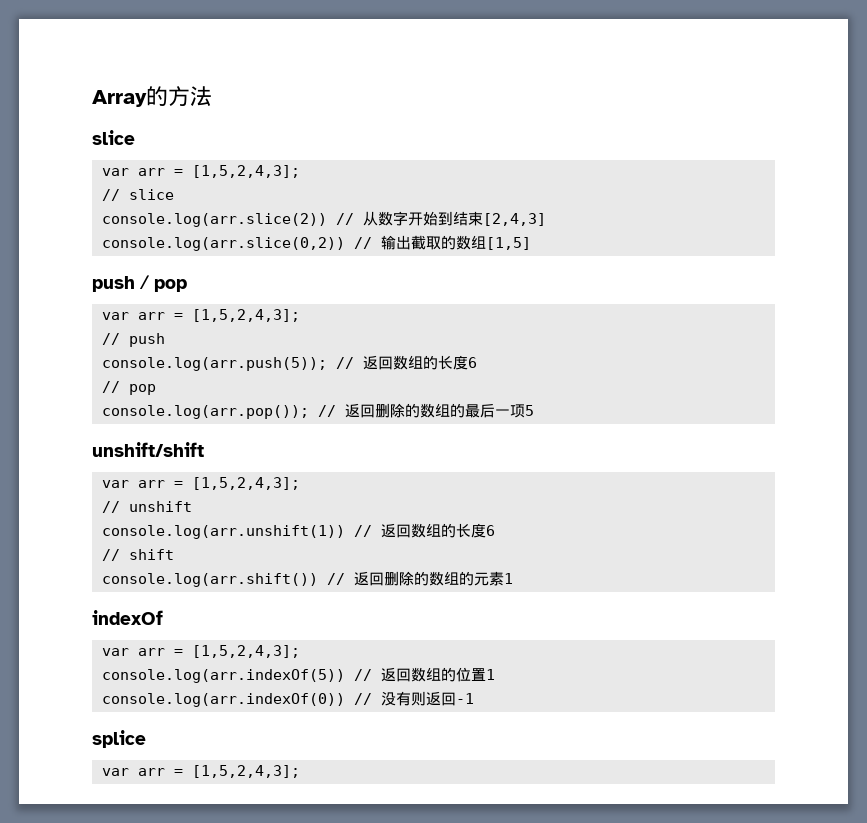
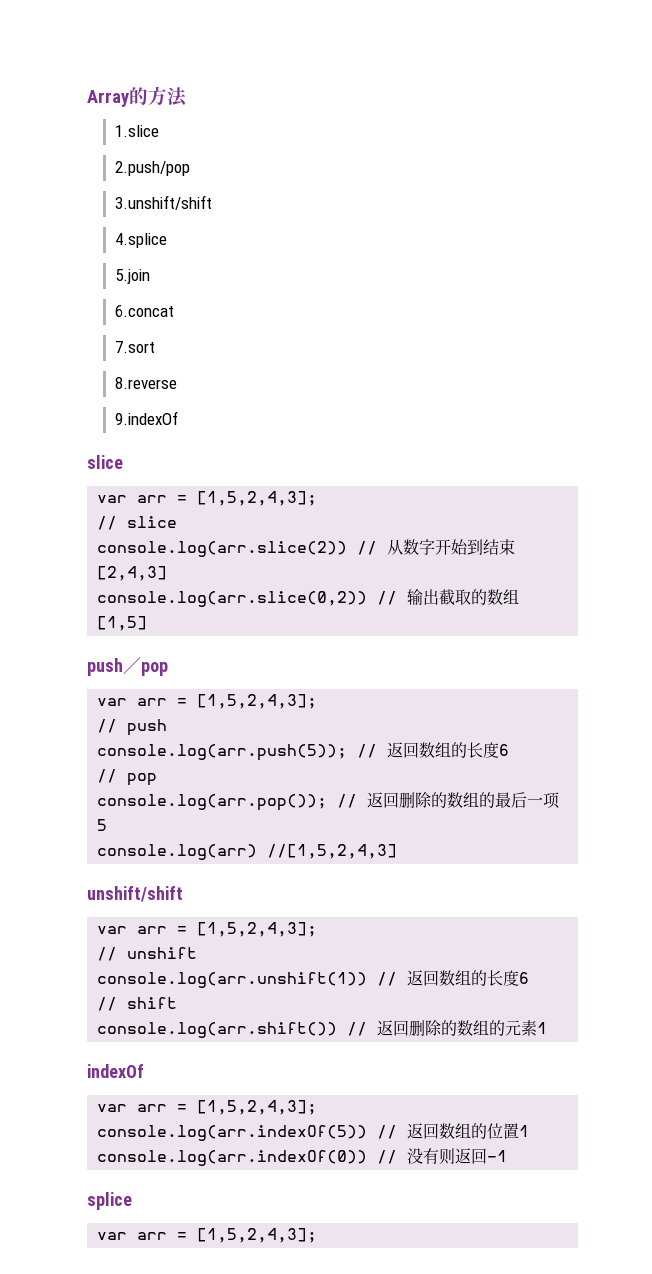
(212, 96) none -> [115,125,160,137] [115,161,191,176] [115,195,213,210] [115,233,168,248] [115,269,151,284] [115,305,175,317] [115,341,156,353] [115,377,178,389] [115,411,179,425] // 1.slice // 2.push/pop // 3.unshift/shift // 4.splice // 5.join // 6.concat // 7.sort // 8.reverse // 9.indexOf
(534, 410) none -> [97,844,398,860] // console.log(arr) //[1,5,2,4,3]

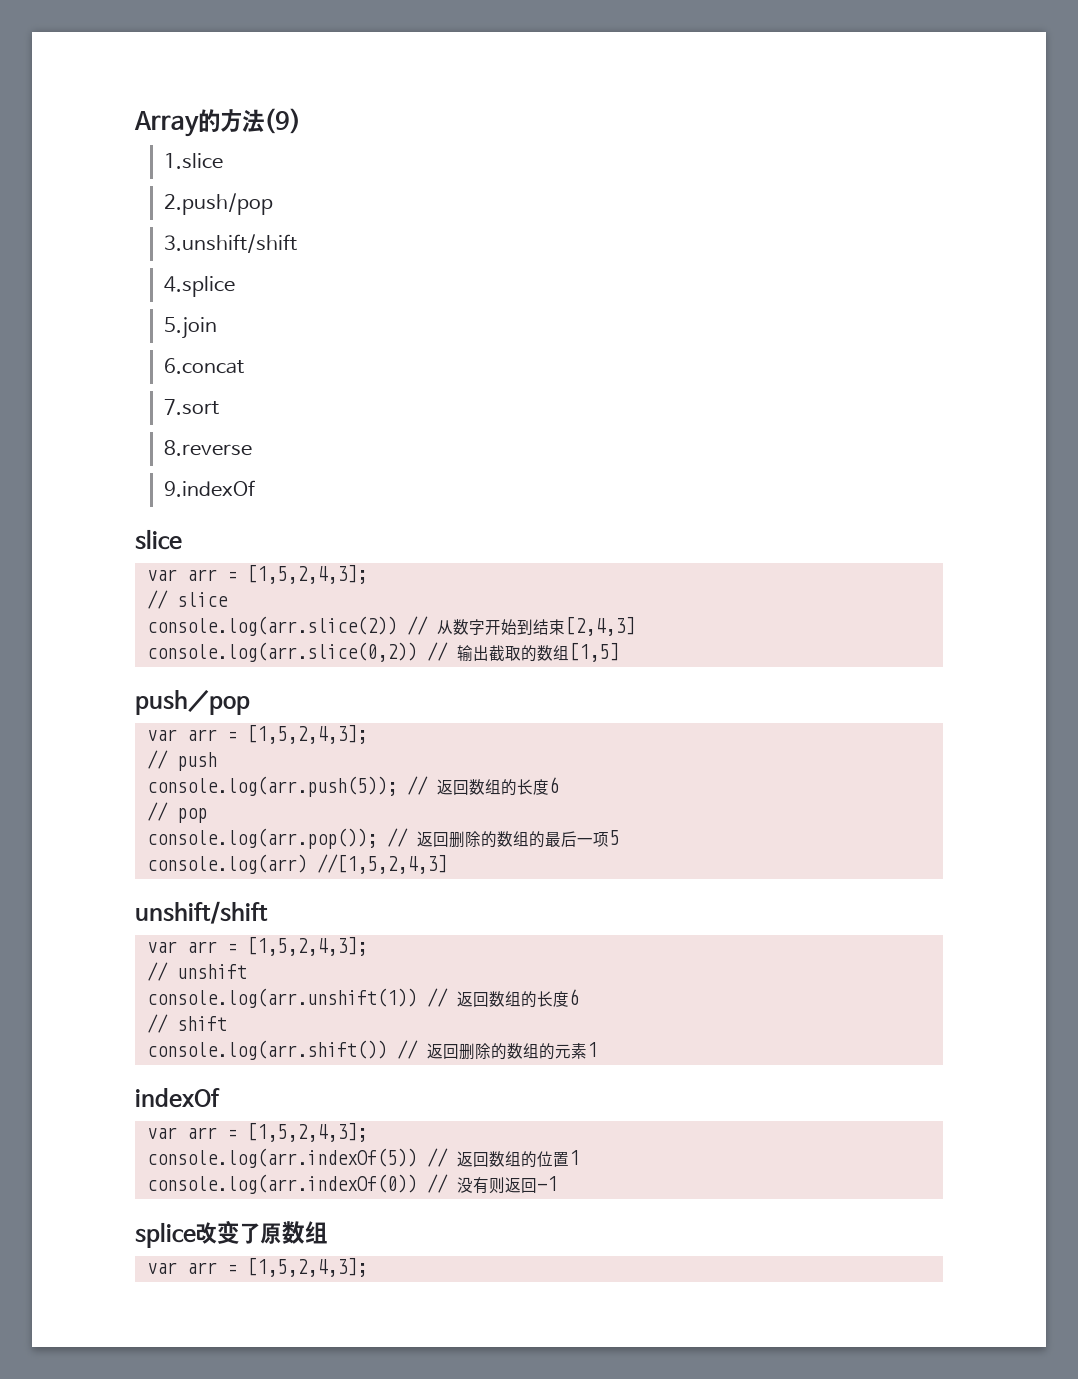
(187, 97) none -> [264,108,301,134] (9)
(132, 1201) none -> [196,1220,328,1244] 改变了原数组

